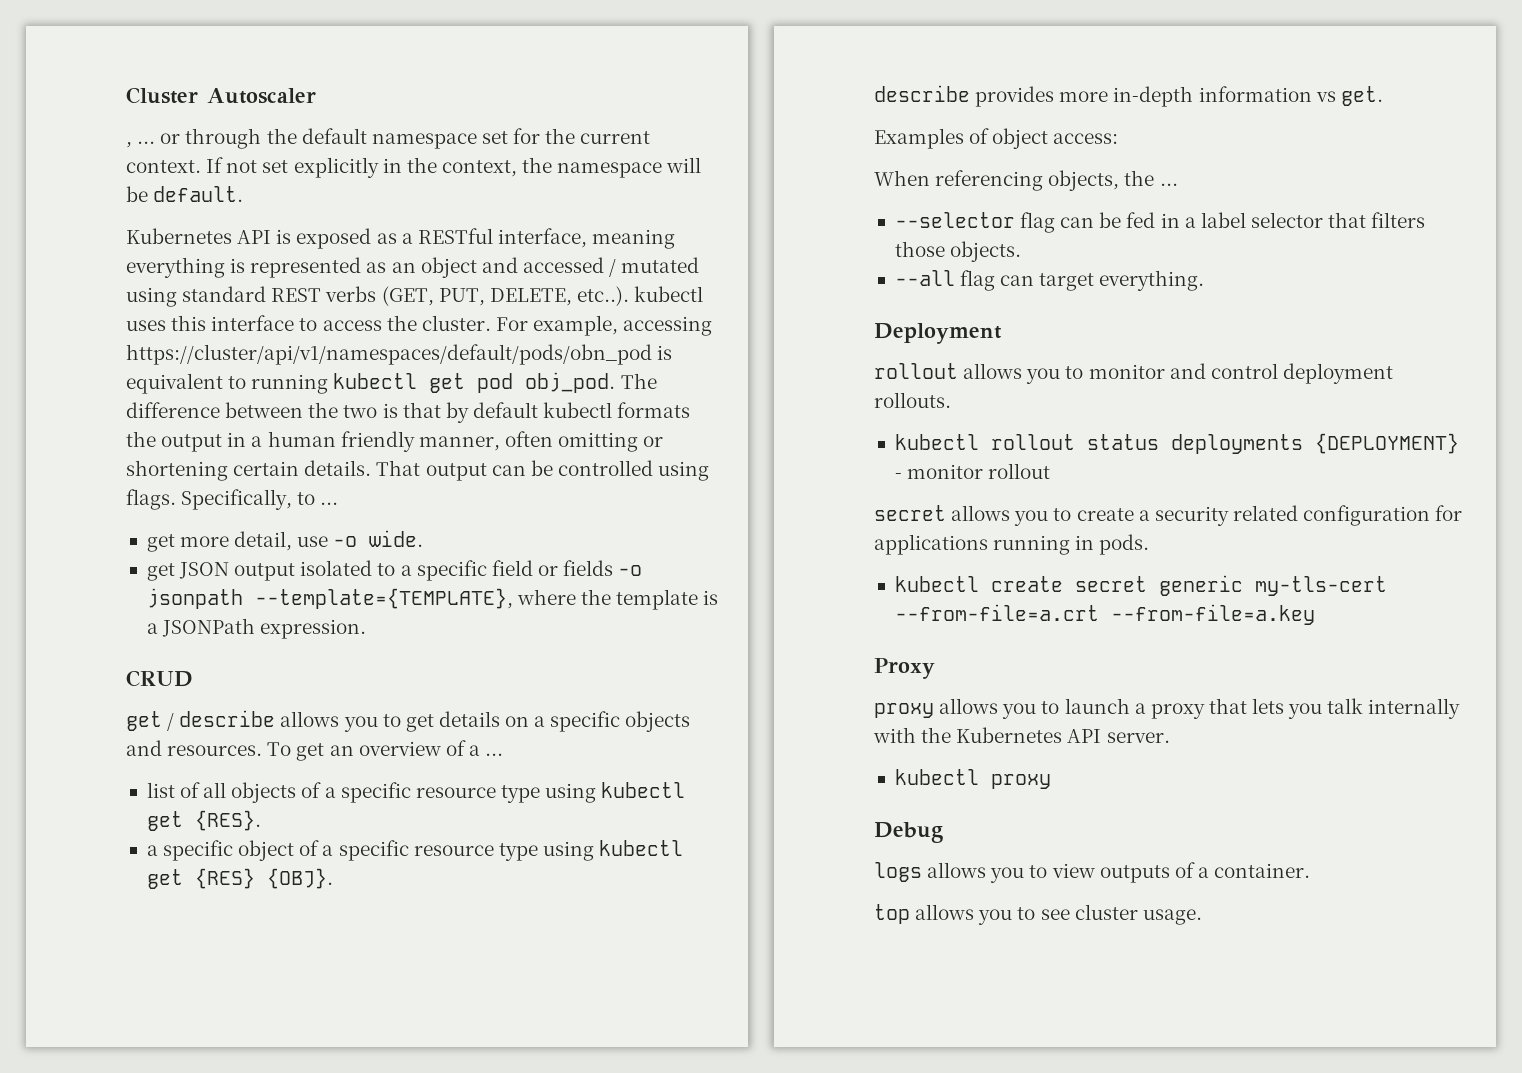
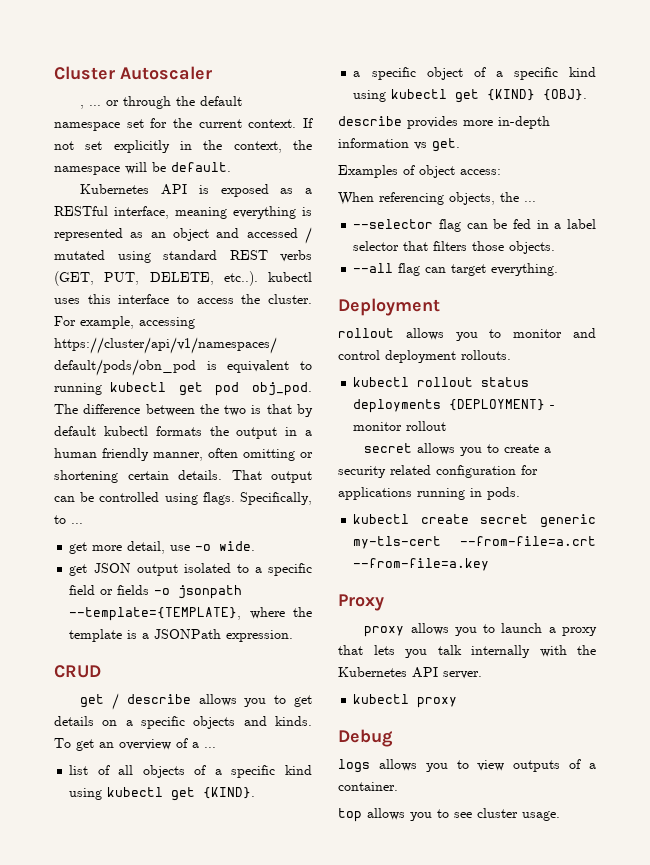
[167,745,263,756] resources. -> [275,716,312,726] kinds.
[415,782,686,803] [146,810,261,831] resource type using kubectl get {RES}. -> [285,765,312,775] [69,787,256,801] kind using kubectl get {KIND}.
[413,840,684,861] [146,868,255,889] resource type using kubectl get {RES} -> [569,67,596,77] [353,89,536,103] kind using kubectl get {KIND}

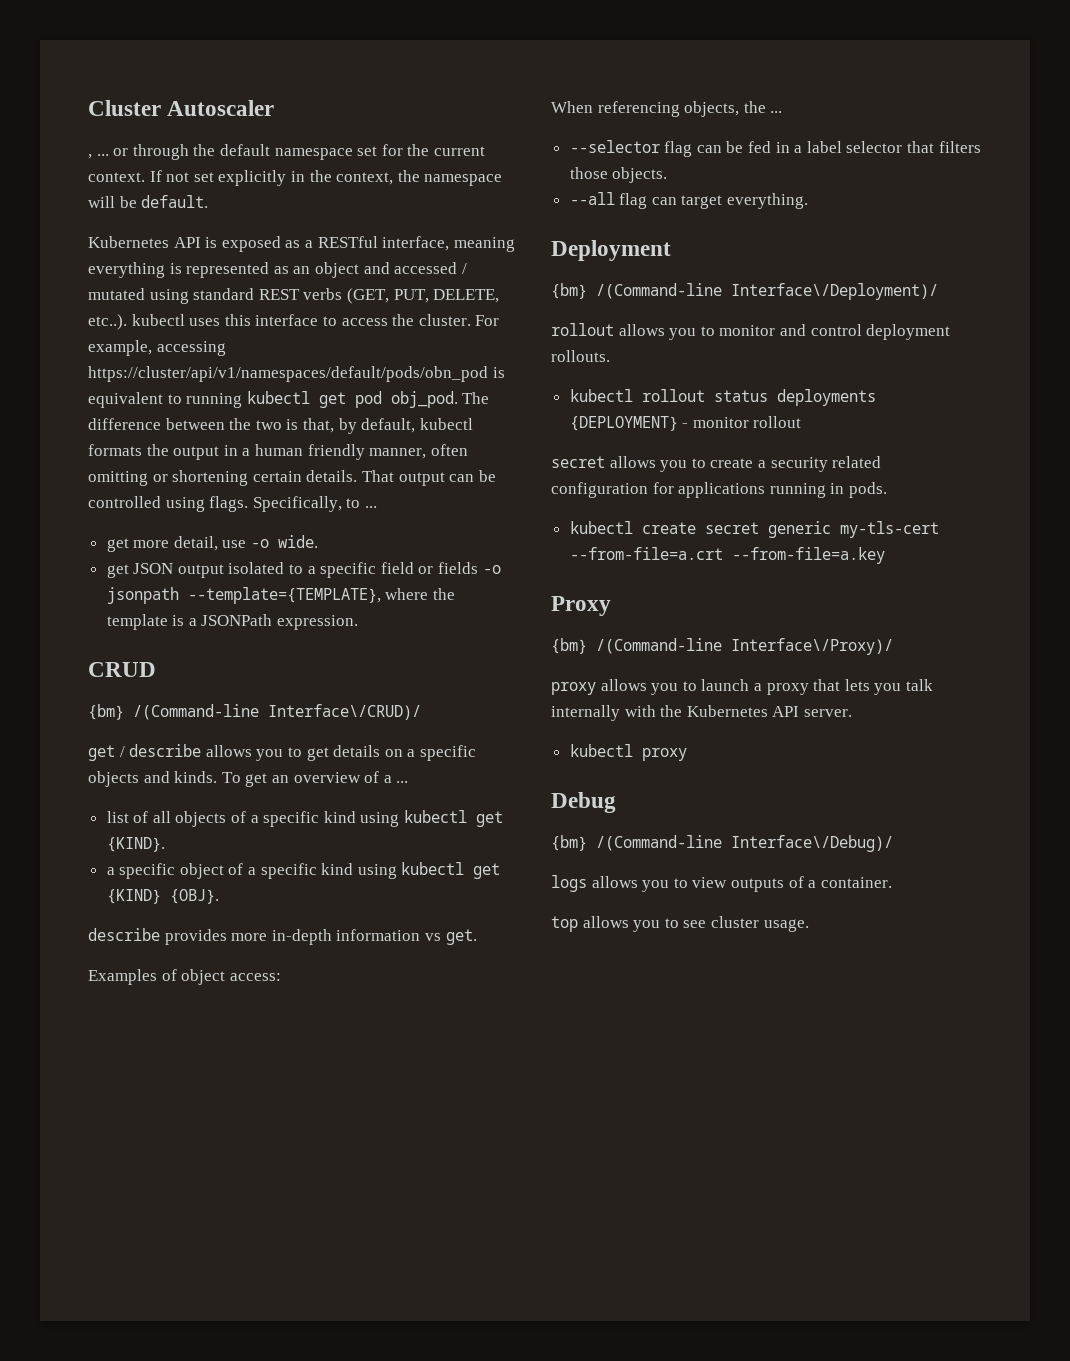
[266,404,313,417] [54,426,96,436] that by default -> [302,418,416,434] that, by default,
(101, 671) none -> [88,704,421,720] // {bm} /(Command-line Interface\/CRUD)/
(440, 307) none -> [551,283,938,300] // {bm} /(Command-line Interface\/Deployment)/
(384, 602) none -> [551,638,893,655] // {bm} /(Command-line Interface\/Proxy)/
(393, 738) none -> [551,835,893,852] // {bm} /(Command-line Interface\/Debug)/

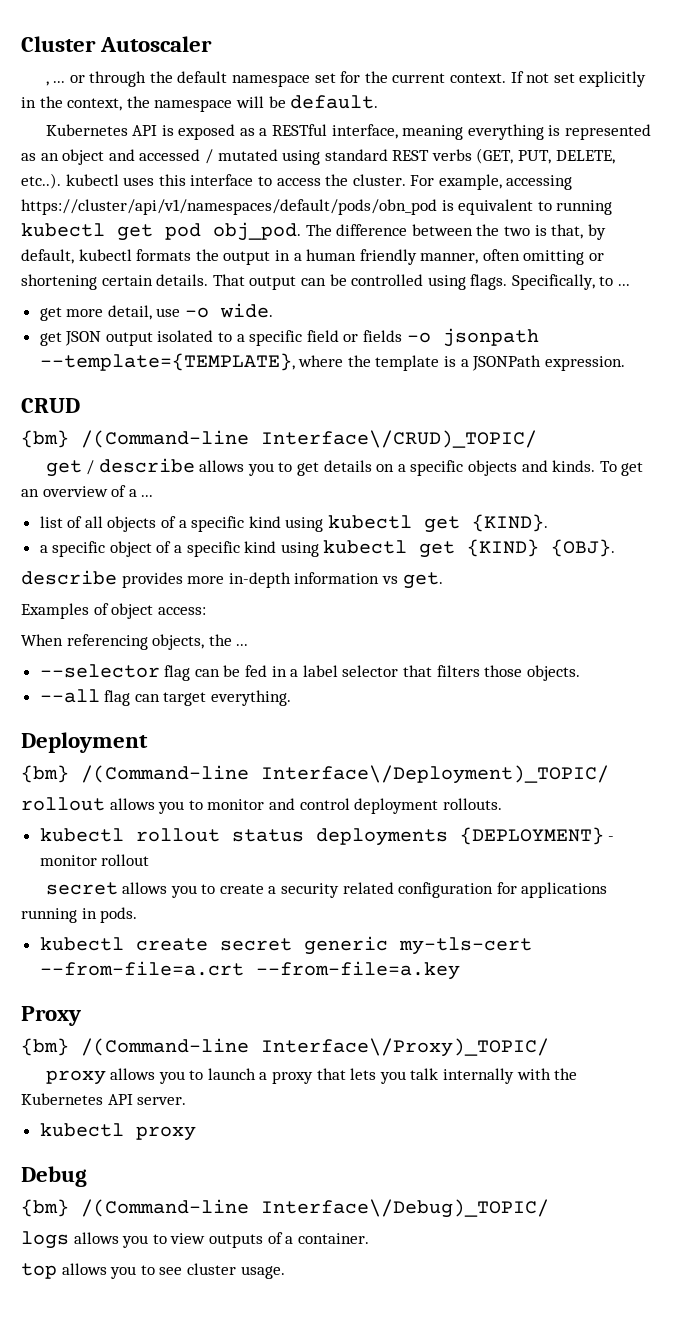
[268,704,421,720] Interface\/CRUD)/ -> [261,430,537,448] Interface\/CRUD)_TOPIC/
[731,283,938,300] Interface\/Deployment)/ -> [261,765,609,784] Interface\/Deployment)_TOPIC/
[731,638,893,655] Interface\/Proxy)/ -> [261,1038,549,1057] Interface\/Proxy)_TOPIC/
[731,835,893,852] Interface\/Debug)/ -> [261,1199,549,1218] Interface\/Debug)_TOPIC/

